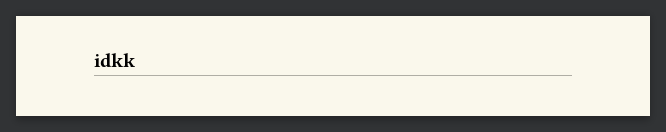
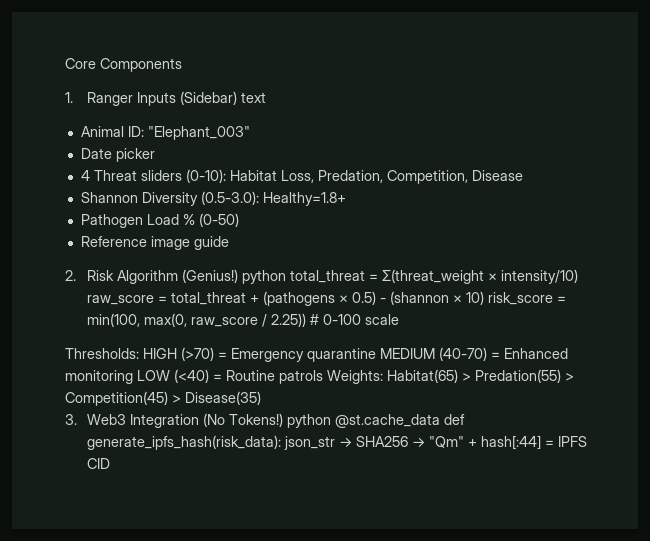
[94,53,136,68] idkk -> [65,58,182,72] [65,91,266,106] [80,126,250,140] [80,148,155,162] [80,169,523,184] [80,191,346,206] [80,213,239,228] [80,236,229,250] [65,269,578,284] [86,291,566,306] [86,313,399,327] [65,347,568,362] [65,369,574,384] [65,391,261,406] [65,413,465,428] [86,435,587,450] [86,458,110,469] Core Components // 1. Ranger Inputs (Sidebar) text // Animal ID: "Elephant_003" // Date picker // 4 Threat sliders (0-10): Habitat Loss, Predation, Competition, Disease // Shannon Diversity (0.5-3.0): Healthy=1.8+ // Pathogen Load % (0-50) // Reference image guide // 2. Risk Algorithm (Genius!) python total_threat = Σ(threat_weight × intensity/10) raw_score = total_threat + (pathogens × 0.5) - (shannon × 10) risk_score = min(100, max(0, raw_score / 2.25)) # 0-100 scale // Thresholds: HIGH (>70) = Emergency quarantine MEDIUM (40-70) = Enhanced monitoring LOW (<40) = Routine patrols Weights: Habitat(65) > Predation(55) > Competition(45) > Disease(35) // 3. Web3 Integration (No Tokens!) python @st.cache_data def generate_ipfs_hash(risk_data): json_str → SHA256 → "Qm" + hash[:44] = IPFS CID

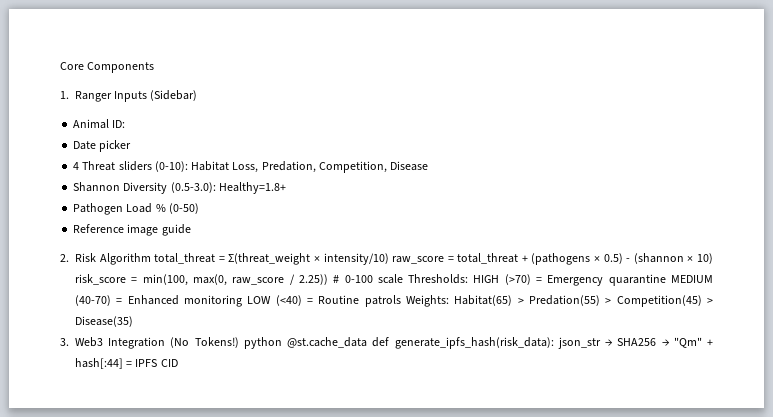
[240,92,266,103] text -> (198, 95) none
[147,126,250,140] "Elephant_003" -> (126, 124) none
[181,269,286,284] (Genius!) python -> (151, 259) none
(399, 319) // -> (403, 279) none

